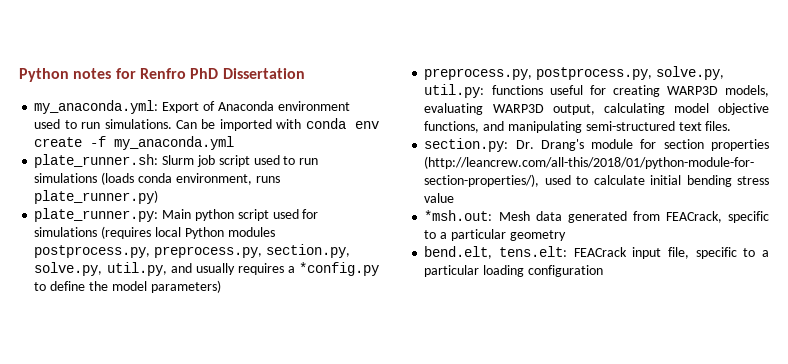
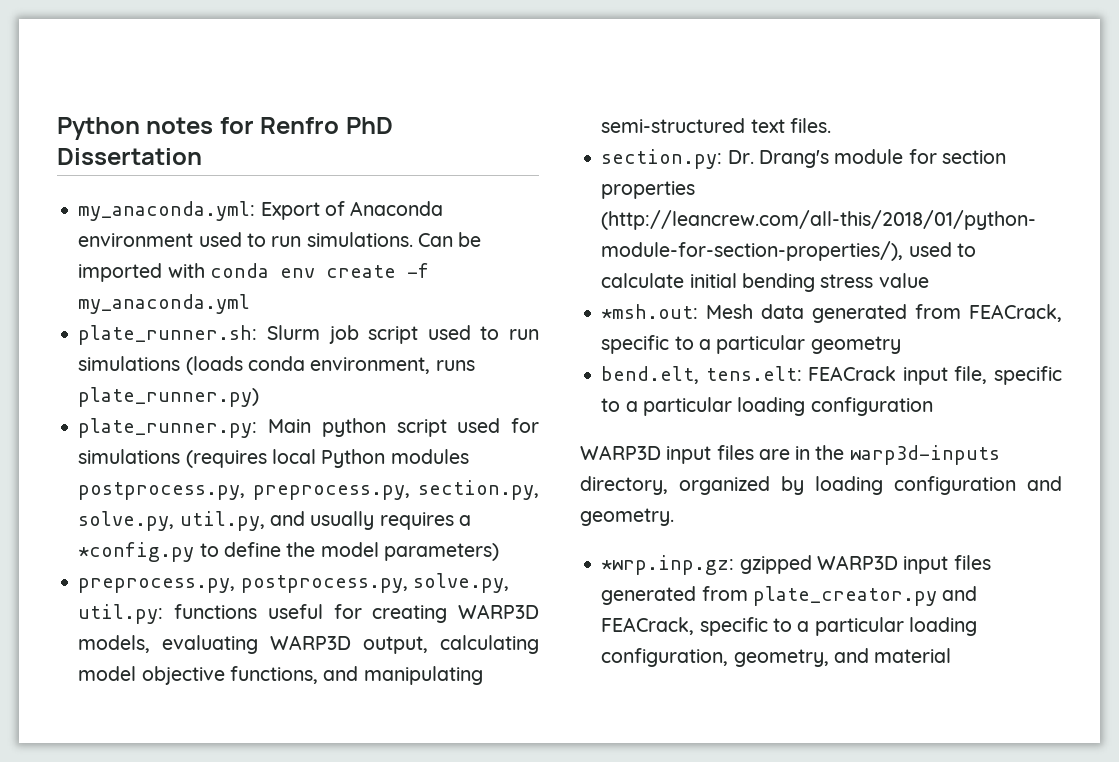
(603, 271) none -> [580,445,1000,465] [580,476,1062,495] [580,508,674,526] [601,555,991,575] [601,586,978,606] [601,617,977,636] [601,648,952,667] // WARP3D input files are in the warp3d-inputs directory, organized by loading configuration and geometry. // *wrp.inp.gz: gzipped WARP3D input files generated from plate_creator.py and FEACrack, specific to a particular loading configuration, geometry, and material

